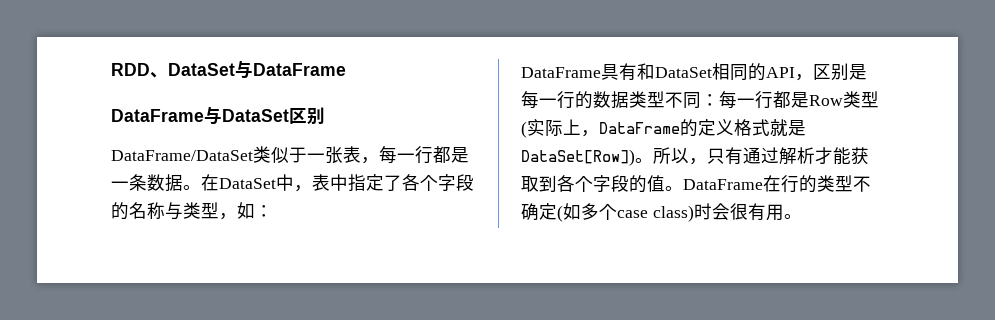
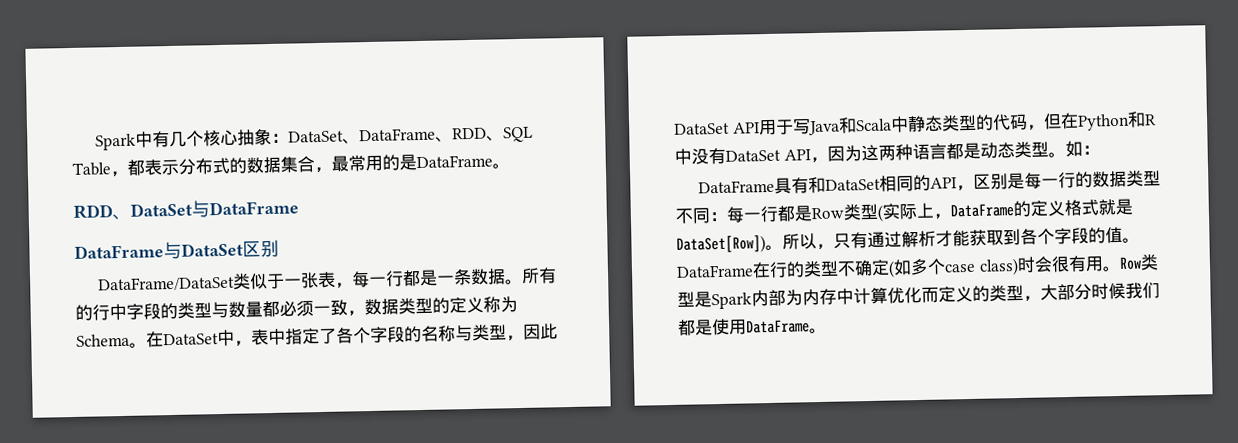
(111, 69) none -> [95,126,534,151] [72,154,510,178] Spark中有几个核心抽象：DataSet、DataFrame、RDD、SQL Table，都表示分布式的数据集合，最常用的是DataFrame。 //
(201, 187) none -> [521,267,558,284] [75,296,518,321] [76,333,147,348] 所有的行中字段的类型与数量都必须一致，数据类型的定义称为Schema。
(237, 216) none -> [523,323,558,340] [674,111,1157,136] [674,141,1066,165] 因此DataSet API用于写Java和Scala中静态类型的代码，但在Python和R中没有DataSet API，因为这两种语言都是动态类型。
(802, 216) none -> [1118,254,1159,271] [677,282,1160,310] [677,318,827,336] Row类型是Spark内部为内存中计算优化而定义的类型，大部分时候我们都是使用DataFrame。

